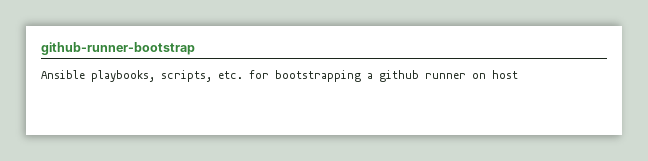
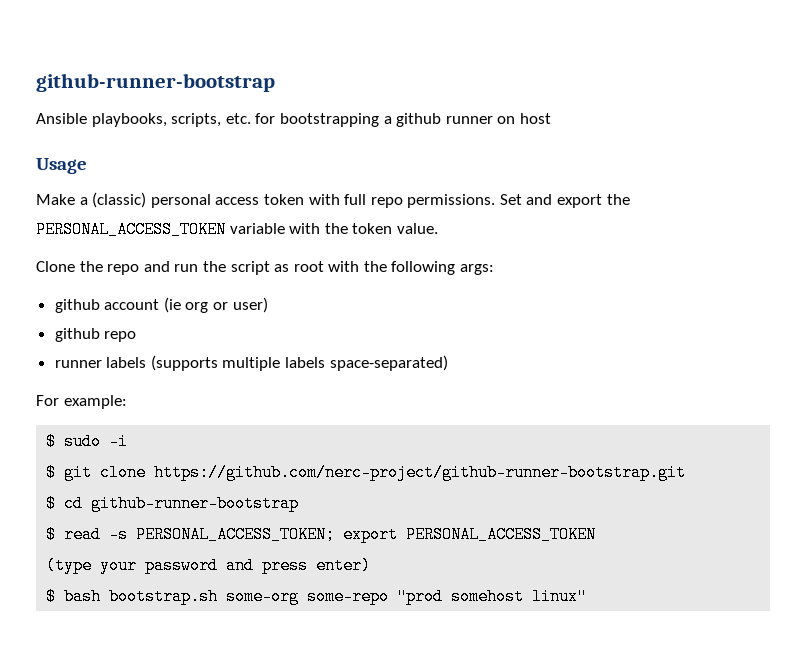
(518, 74) none -> [36,158,87,174] [36,192,630,208] [36,221,438,238] [36,261,495,275] [54,297,268,313] [54,328,137,342] [54,355,448,371] [36,395,127,409] [46,433,129,450] [46,464,687,481] [46,495,300,512] [46,526,597,543] [46,557,372,574] [46,588,588,605] // Usage // Make a (classic) personal access token with full repo permissions. Set and export the PERSONAL_ACCESS_TOKEN variable with the token value. // Clone the repo and run the script as root with the following args: // github account (ie org or user) // github repo // runner labels (supports multiple labels space-separated) // For example: // $ sudo -i // $ git clone https://github.com/nerc-project/github-runner-bootstrap.git // $ cd github-runner-bootstrap // $ read -s PERSONAL_ACCESS_TOKEN; export PERSONAL_ACCESS_TOKEN // (type your password and press enter) // $ bash bootstrap.sh some-org some-repo "prod somehost linux"

